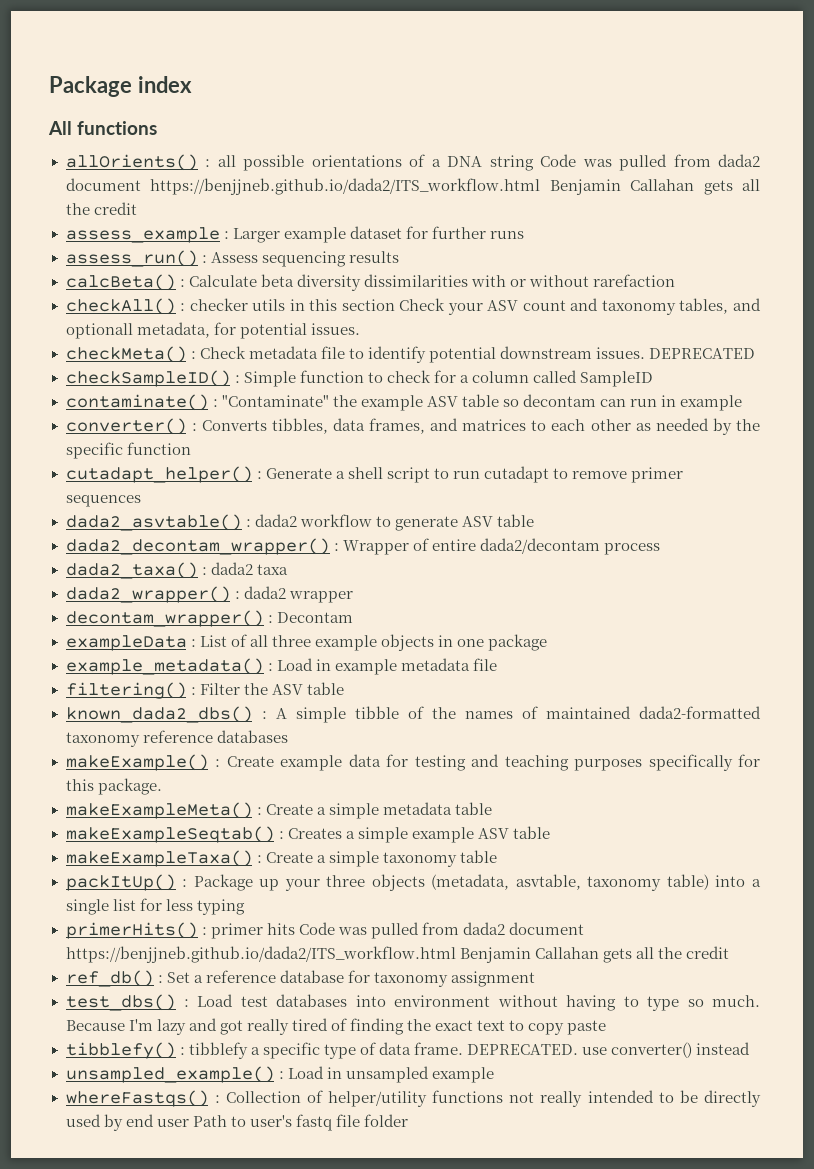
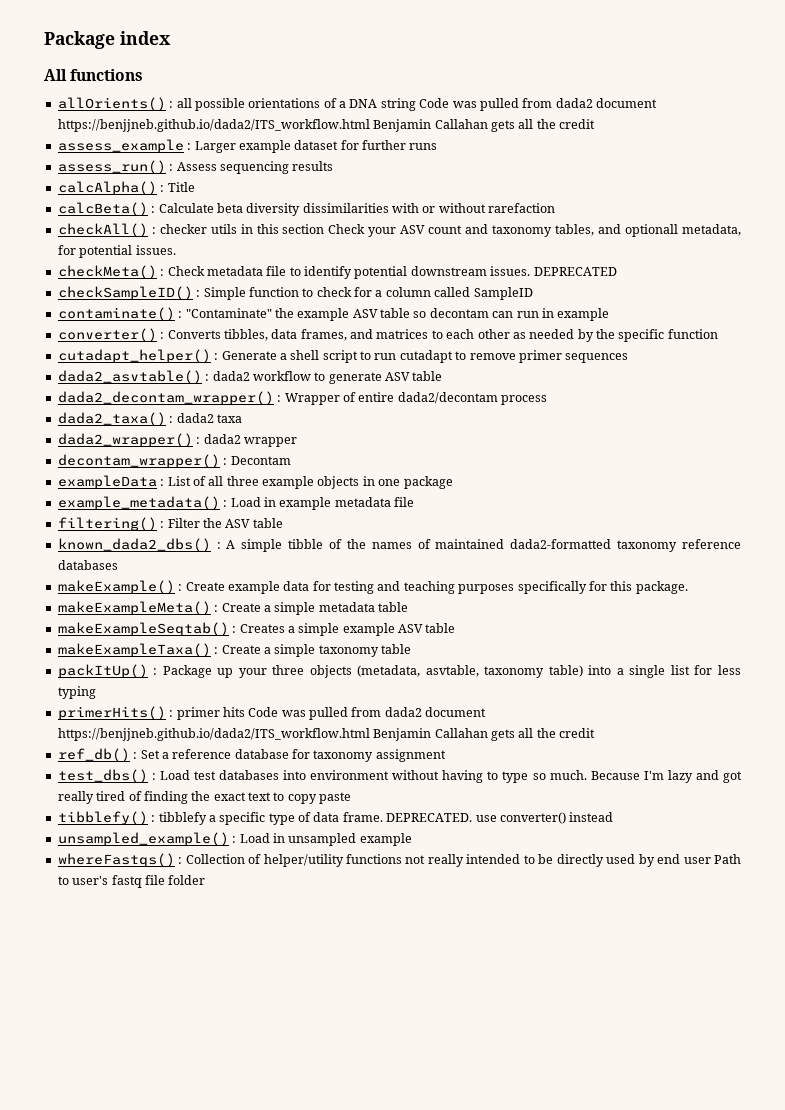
(399, 257) none -> [57,181,195,195] // calcAlpha() : Title

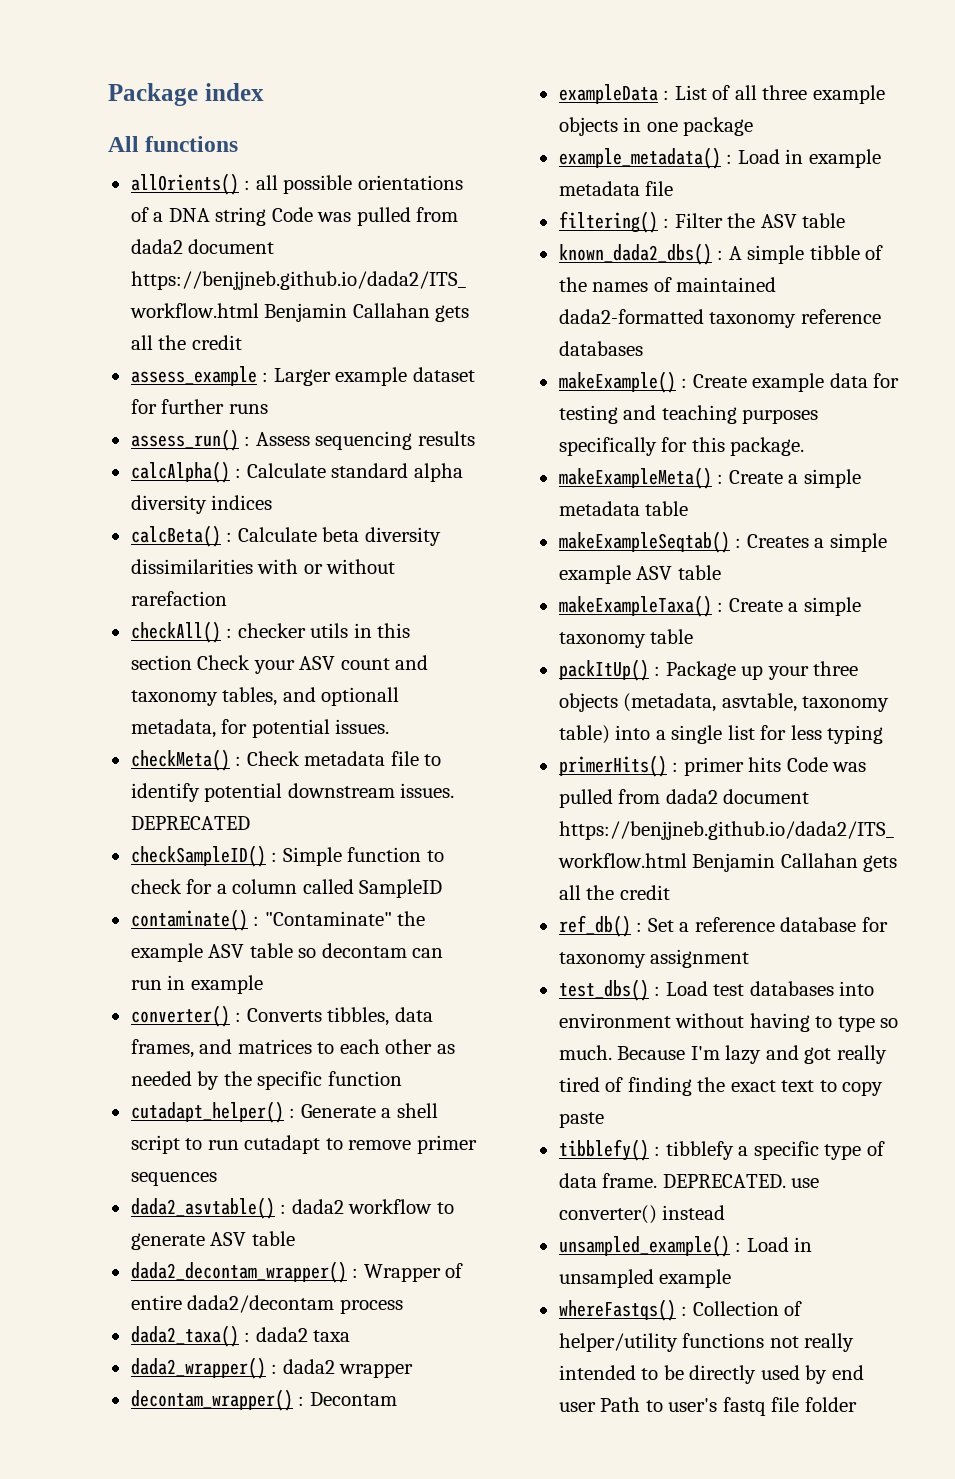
[167,182,195,192] Title -> [246,463,463,482] [130,495,273,514] Calculate standard alpha diversity indices

